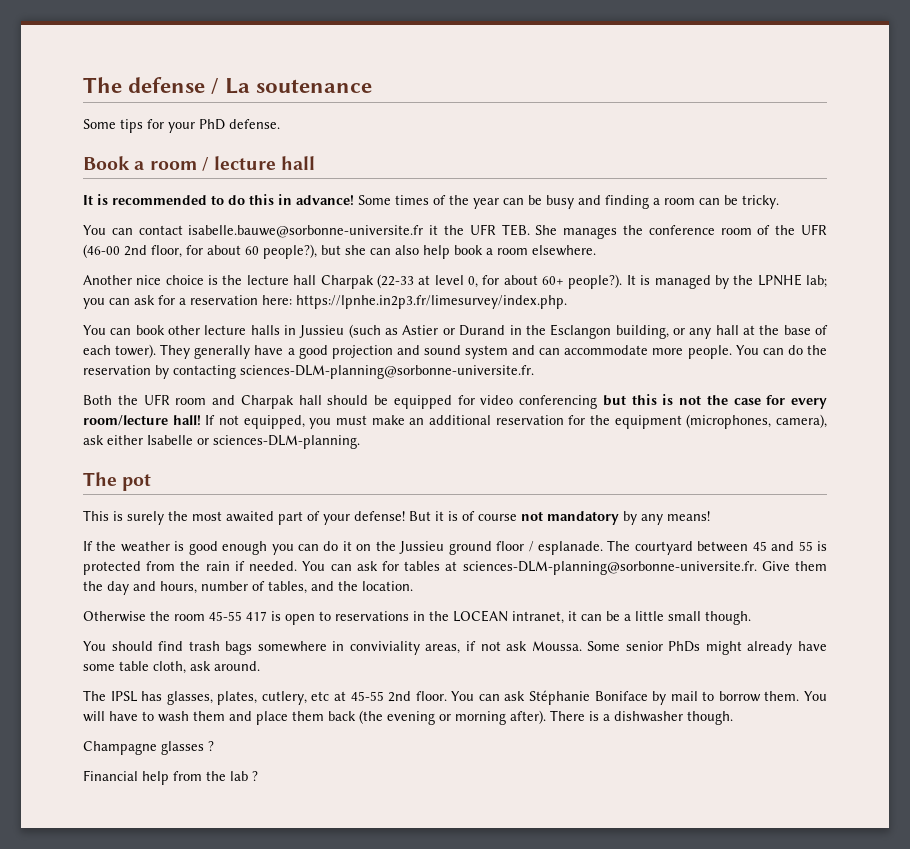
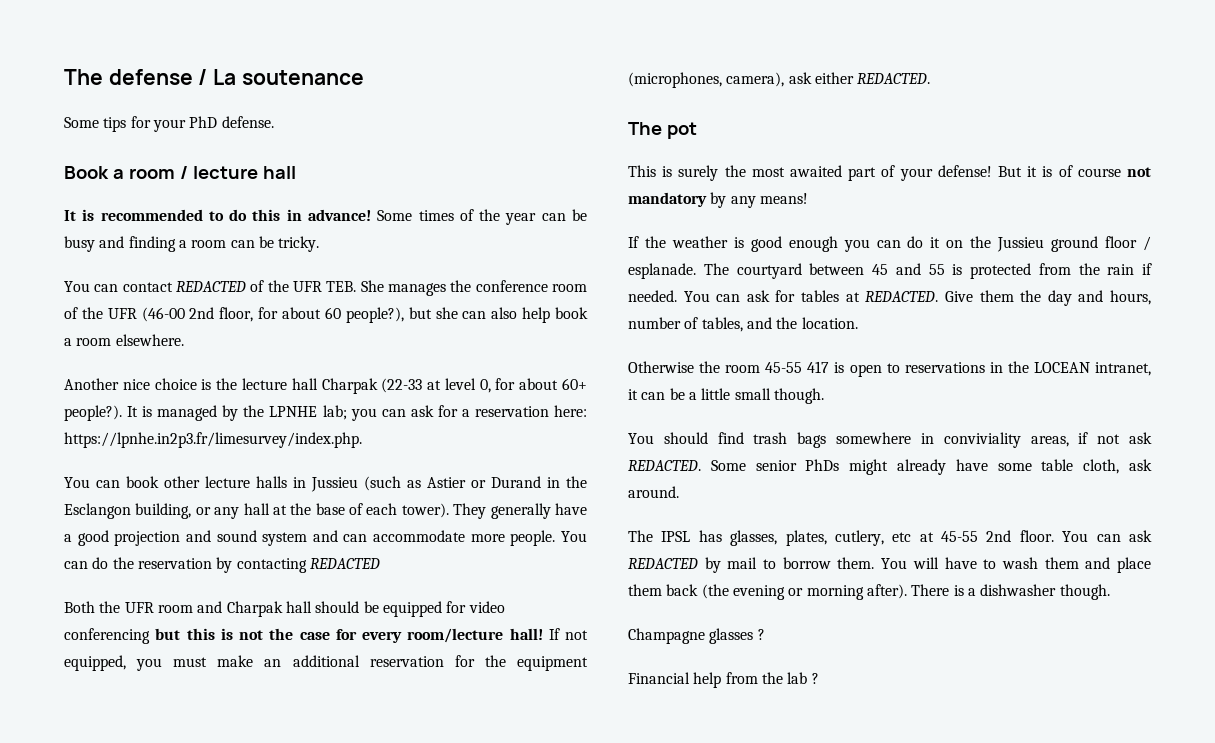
[188,225,439,238] isabelle.bauwe@sorbonne-universite.fr it -> [176,280,265,292] REDACTED of
[240,365,534,379] sciences-DLM-planning@sorbonne-universite.fr. -> [309,558,380,569] REDACTED
[147,435,360,449] Isabelle or sciences-DLM-planning. -> [857,73,931,84] REDACTED.
[462,561,757,575] sciences-DLM-planning@sorbonne-universite.fr. -> [865,291,939,302] REDACTED.
[531,641,582,651] Moussa. -> [628,460,701,471] REDACTED.
[529,690,648,705] Stéphanie Boniface -> [628,558,698,569] REDACTED

